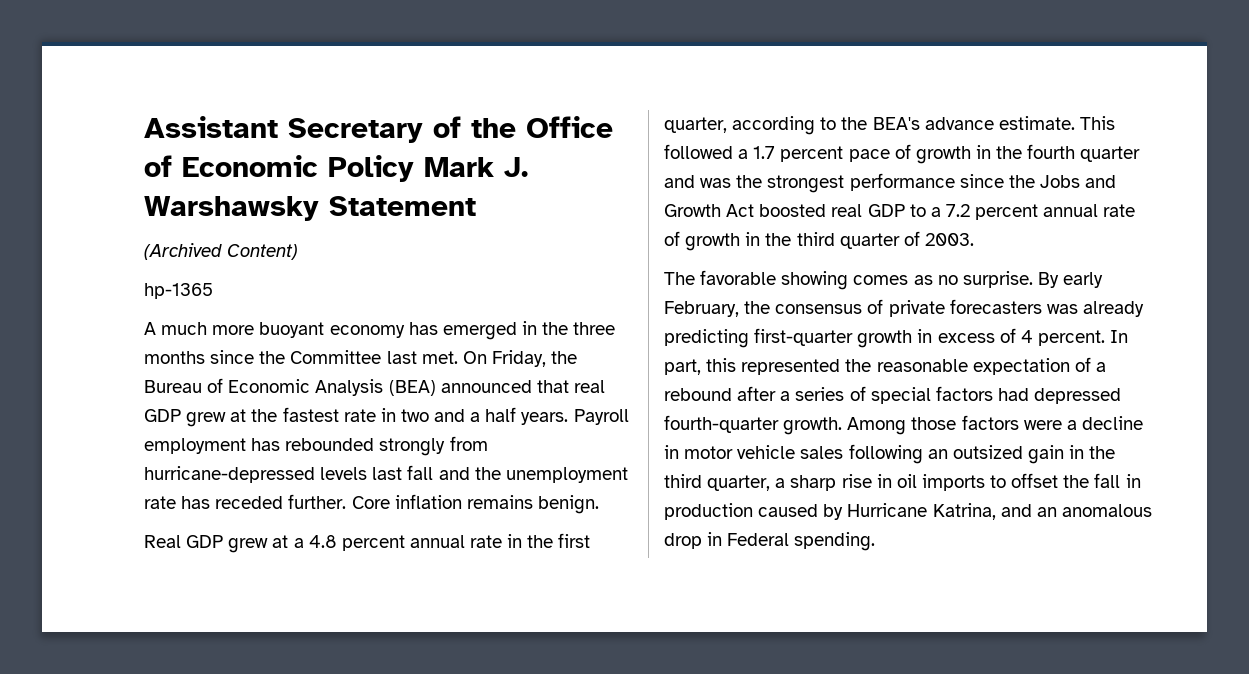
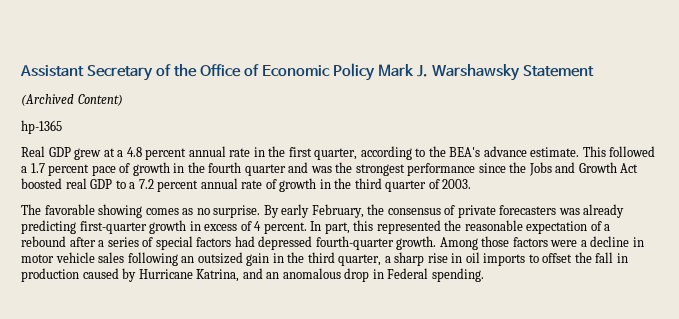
[144,321,616,340] [144,350,578,367] [144,378,605,396] [144,407,629,427] [144,436,488,456] [144,465,628,483] [144,494,599,514] // A much more buoyant economy has emerged in the three months since the Committee last met. On Friday, the Bureau of Economic Analysis (BEA) announced that real GDP grew at the fastest rate in two and a half years. Payroll employment has rebounded strongly from hurricane-depressed levels last fall and the unemployment rate has receded further. Core inflation remains benign. -> (62, 127) none

